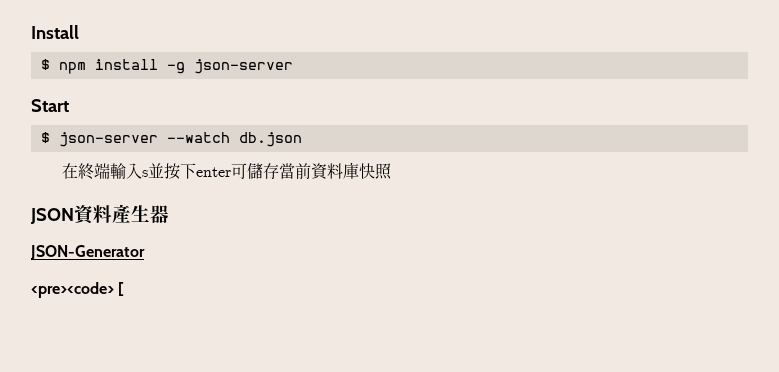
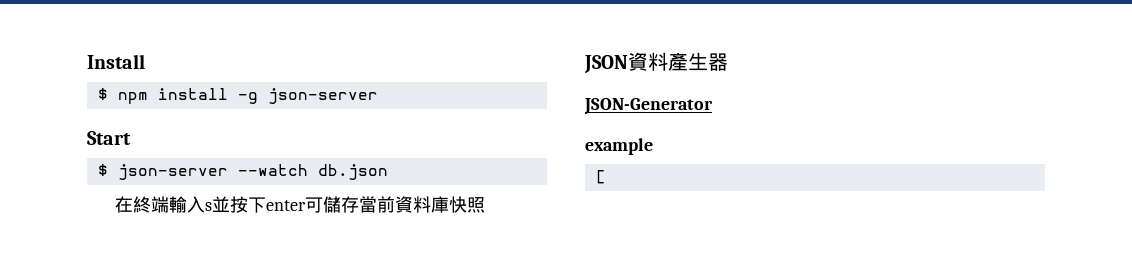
[31,282,114,298] <pre><code> -> [585,138,653,155] example //

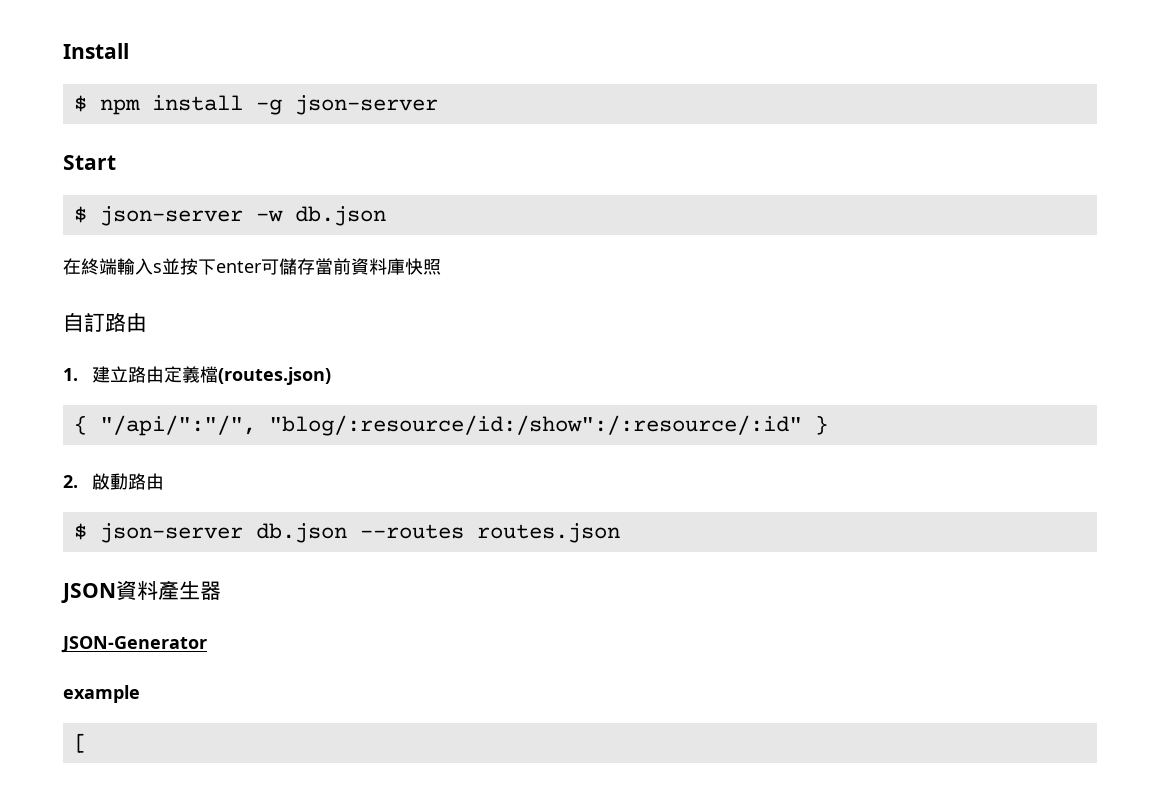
[237,164,308,176] --watch -> [255,210,283,222] -w
(485, 205) none -> [63,312,147,332] [63,366,331,385] [73,415,828,436] [63,473,164,490] [73,523,620,543] // 自訂路由 // 1.建立路由定義檔(routes.json) // { "/api/":"/", "blog/:resource/id:/show":/:resource/:id" } // 2.啟動路由 // $ json-server db.json --routes routes.json

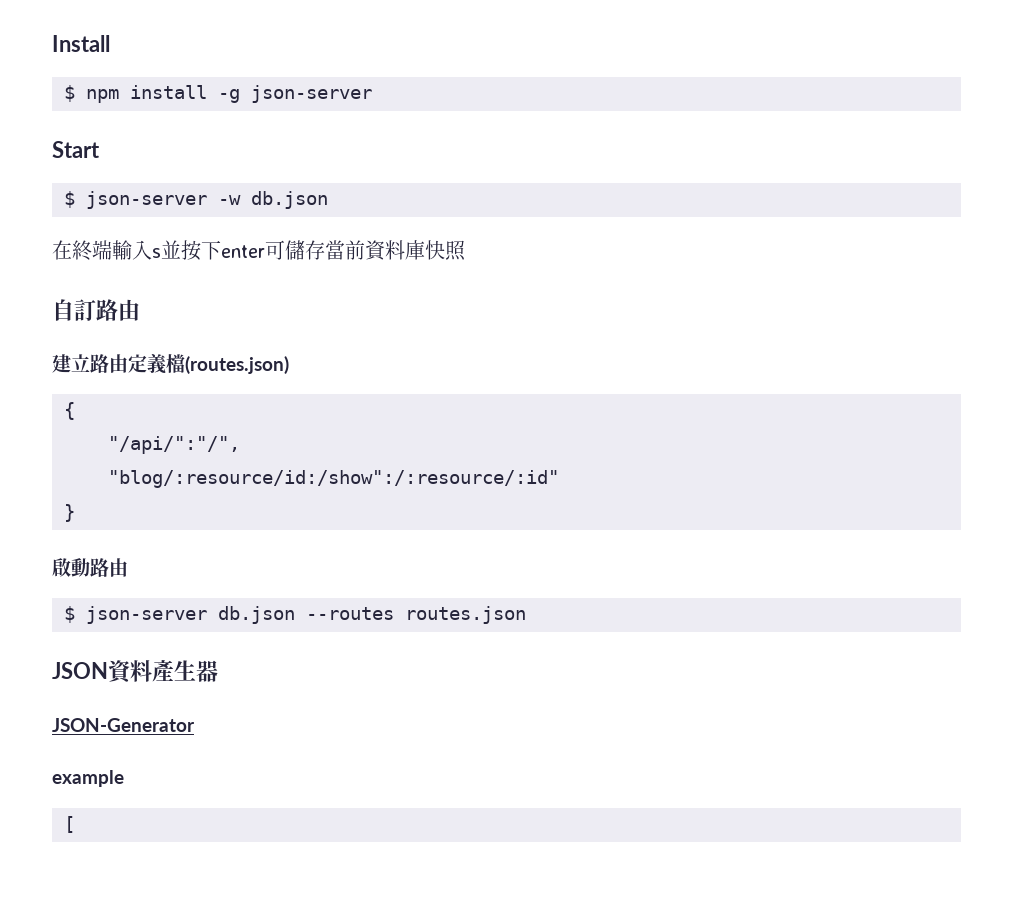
[63,368,78,381] 1. -> (140, 310) none
(87, 425) none -> (75, 411) //
(256, 425) none -> (240, 445) //
(802, 425) none -> (559, 479) //
[63,475,78,488] 2. -> (75, 513) none

